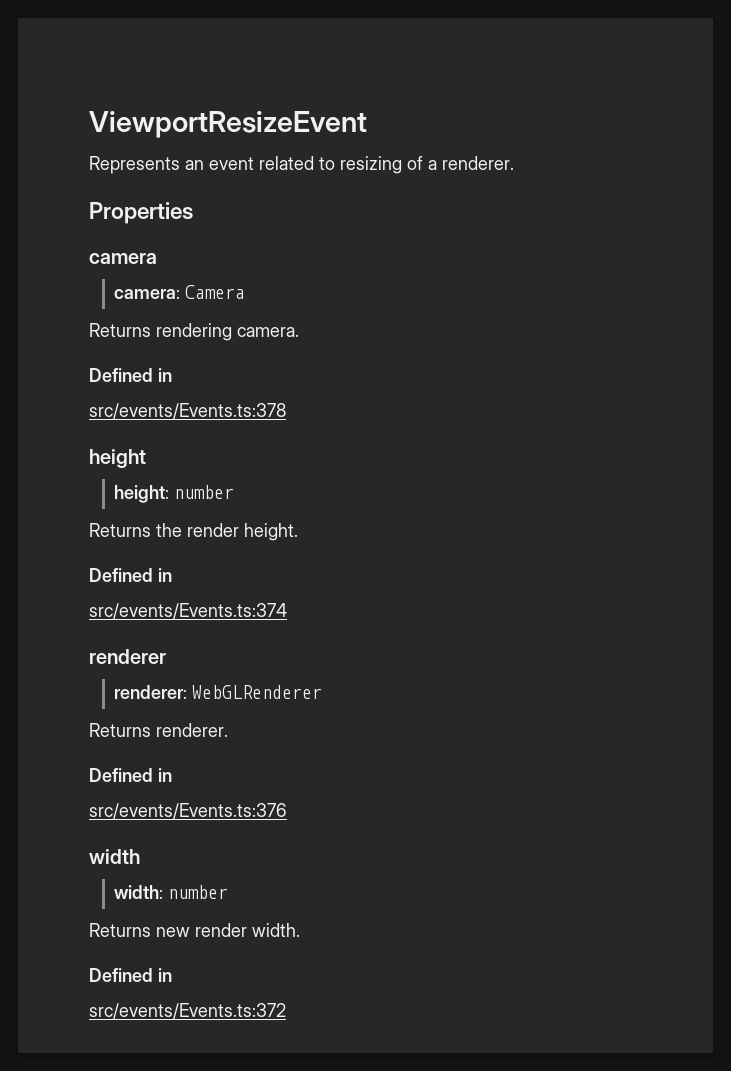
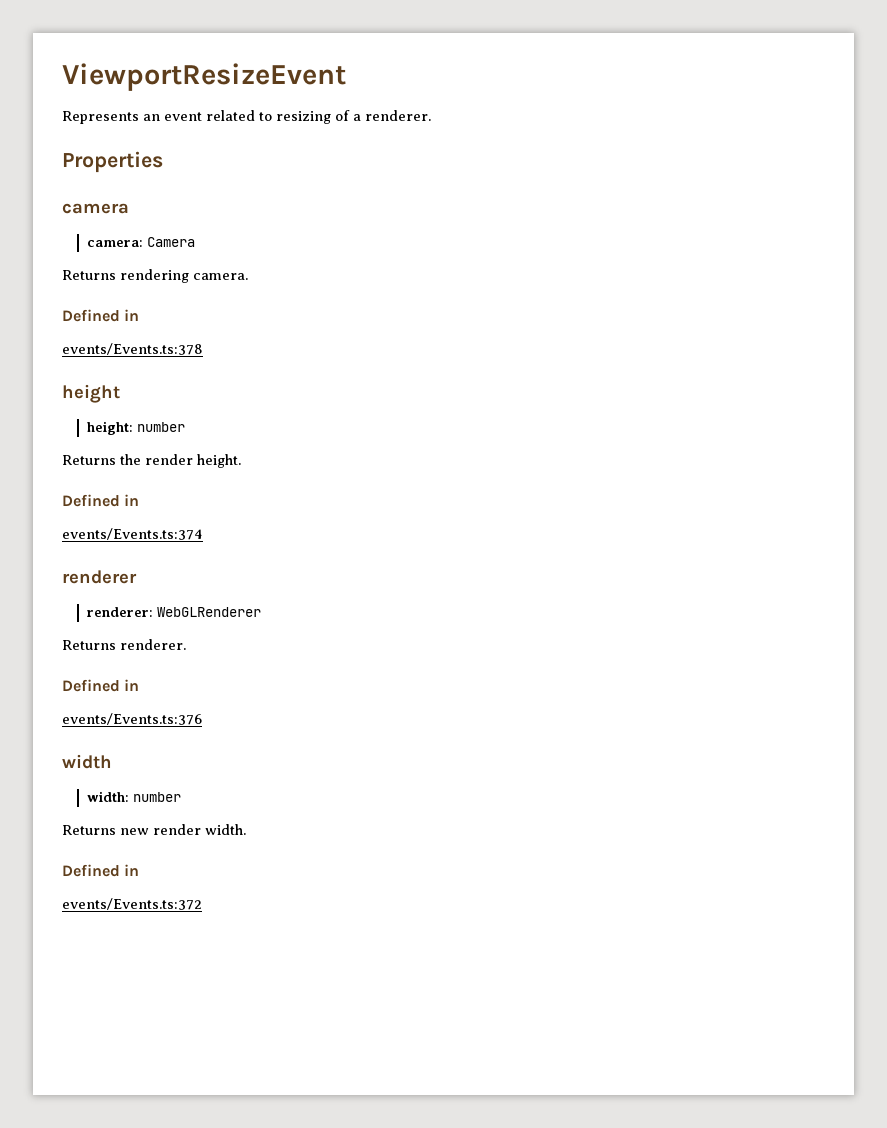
[89,403,286,419] src/events/Events.ts:378 -> [62,343,203,355] events/Events.ts:378
[89,603,287,619] src/events/Events.ts:374 -> [62,528,203,540] events/Events.ts:374
[89,803,287,819] src/events/Events.ts:376 -> [62,713,202,725] events/Events.ts:376
[89,1003,286,1019] src/events/Events.ts:372 -> [62,898,202,910] events/Events.ts:372

